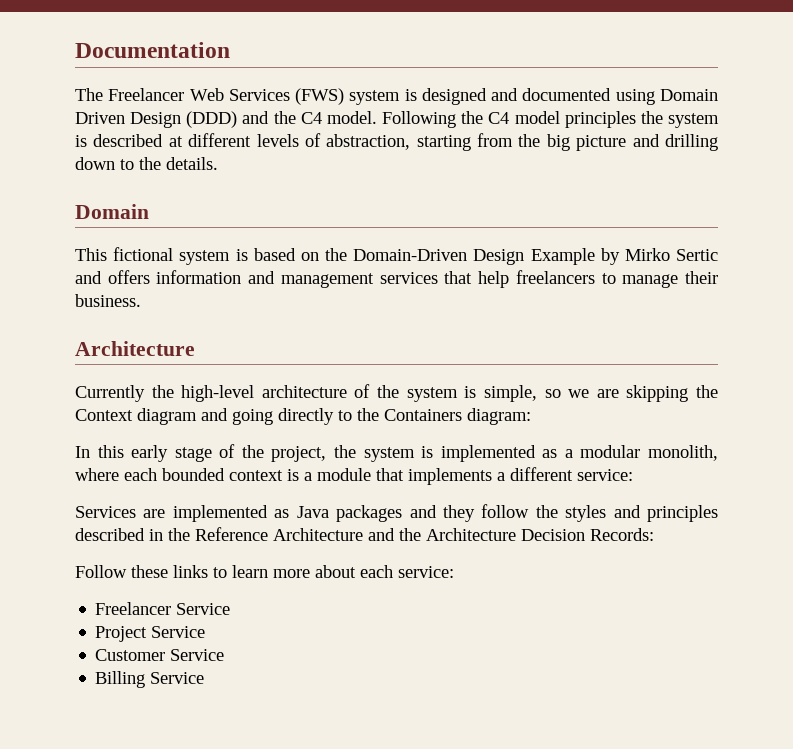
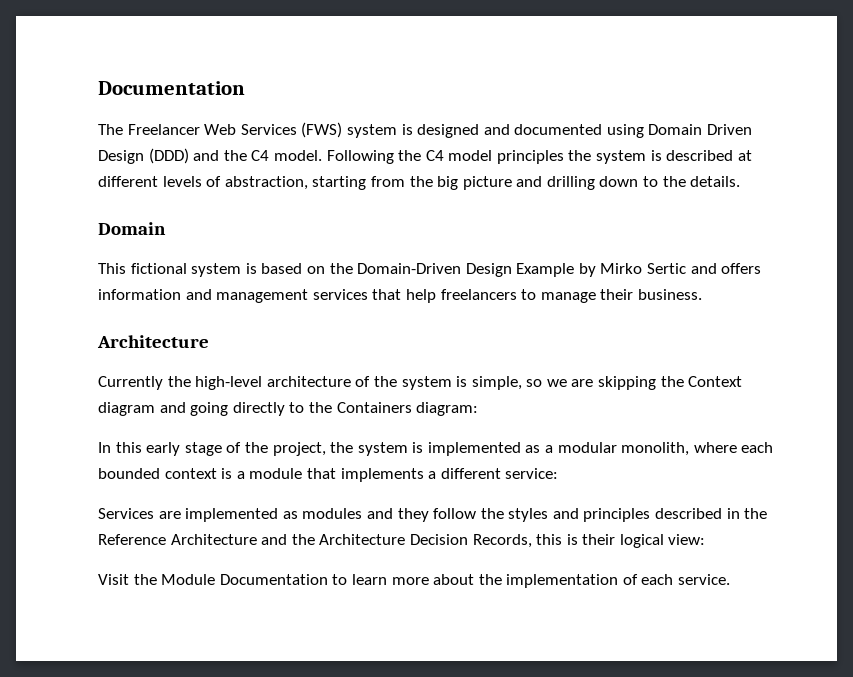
[296,505,403,522] Java packages -> [302,508,363,519] modules
[590,528,654,541] [75,565,454,578] [95,602,231,615] [95,626,206,642] [95,649,225,661] [95,671,205,688] Records: // Follow these links to learn more about each service: // Freelancer Service // Project Service // Customer Service // Billing Service -> [472,534,706,548] [98,574,731,588] Records, this is their logical view: // Visit the Module Documentation to learn more about the implementation of each service.

